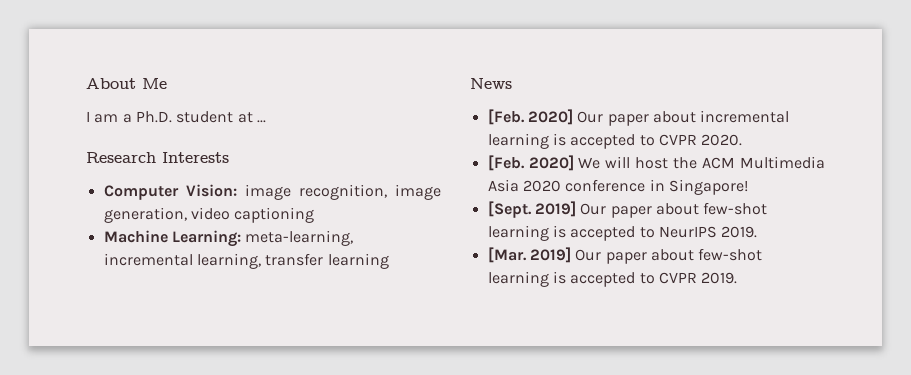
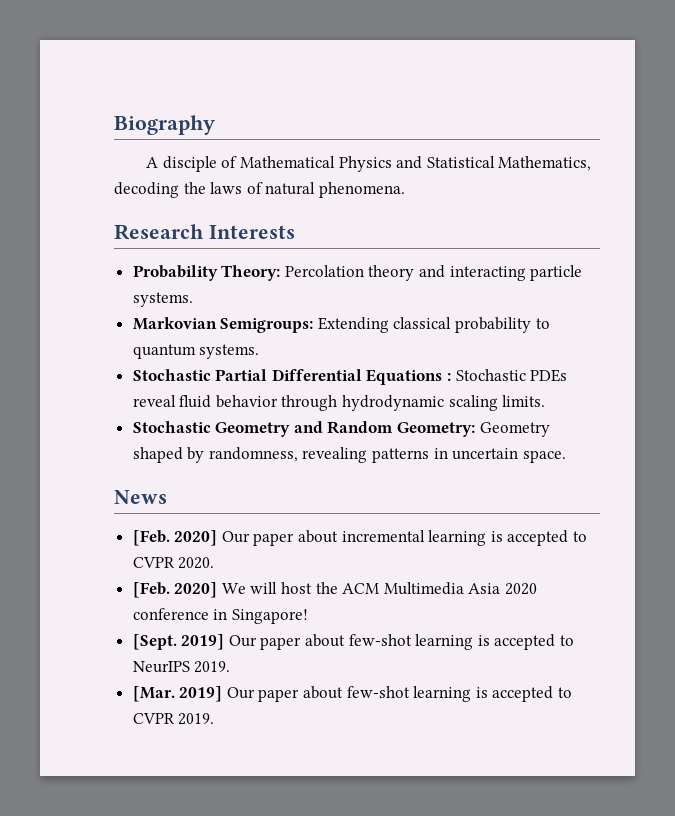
[86,78,167,89] [86,111,266,123] [86,152,229,163] [103,184,441,200] [103,207,315,223] [103,230,354,247] [103,253,389,269] About Me // I am a Ph.D. student at ... // Research Interests // Computer Vision: image recognition, image generation, video captioning // Machine Learning: meta-learning, incremental learning, transfer learning -> [114,115,215,135] [146,156,592,172] [114,182,405,198] [114,224,295,240] [132,265,583,281] [132,292,193,307] [132,317,550,333] [132,344,260,359] [132,369,568,385] [132,395,546,411] [132,421,550,437] [132,447,566,463] Biography // A disciple of Mathematical Physics and Statistical Mathematics, decoding the laws of natural phenomena. // Research Interests // Probability Theory: Percolation theory and interacting particle systems. // Markovian Semigroups: Extending classical probability to quantum systems. // Stochastic Partial Differential Equations : Stochastic PDEs reveal fluid behavior through hydrodynamic scaling limits. // Stochastic Geometry and Random Geometry: Geometry shaped by randomness, revealing patterns in uncertain space.

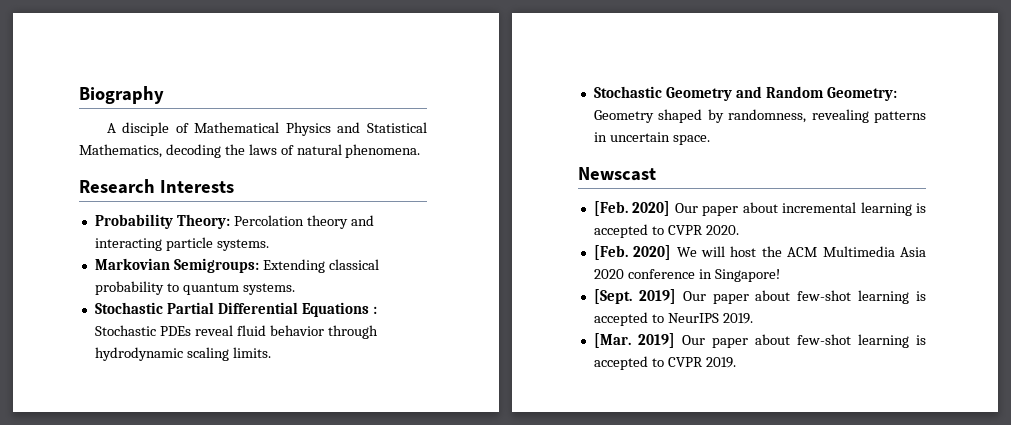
[114,490,167,504] News -> [578,167,656,181] Newscast

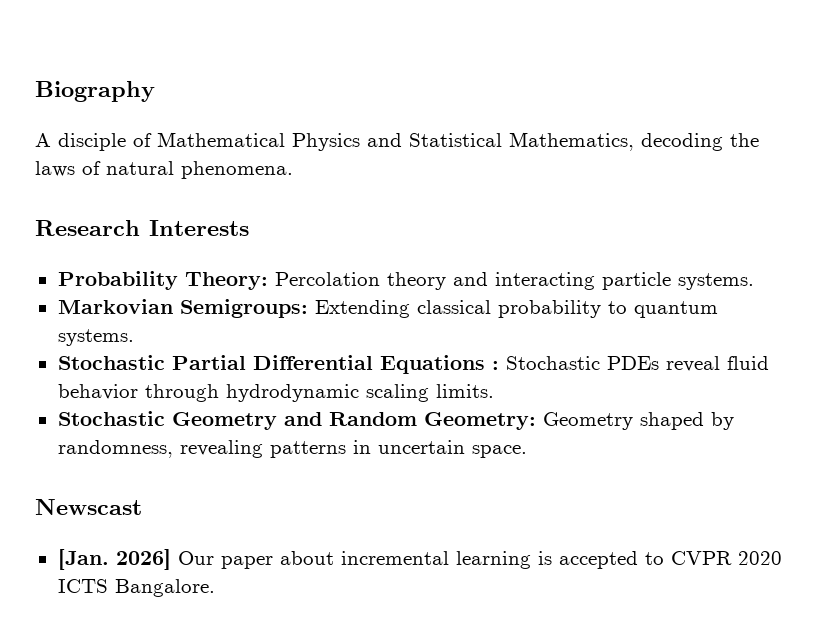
[593,201,671,216] [Feb. 2020] -> [57,549,171,570] [Jan. 2026]
[705,225,739,235] [593,245,926,260] [593,269,780,282] [593,289,926,304] [593,312,753,326] [593,333,926,348] [593,356,736,370] 2020. // [Feb. 2020] We will host the ACM Multimedia Asia 2020 conference in Singapore! // [Sept. 2019] Our paper about few-shot learning is accepted to NeurIPS 2019. // [Mar. 2019] Our paper about few-shot learning is accepted to CVPR 2019. -> [737,551,782,565] [57,579,215,597] 2020 ICTS Bangalore.

